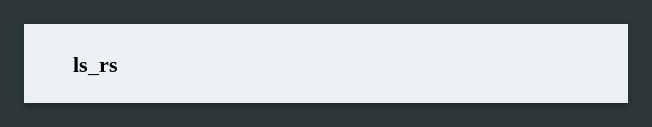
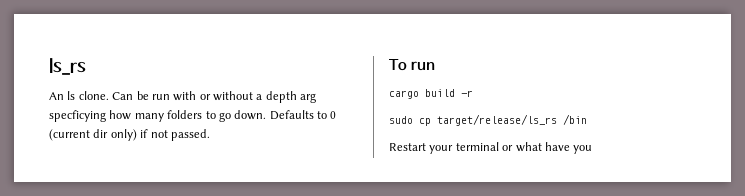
(118, 66) none -> [49,91,317,103] [49,110,337,122] [49,129,210,141] [389,59,436,71] [389,89,473,99] [389,114,587,126] [389,142,593,154] // An ls clone. Can be run with or without a depth arg specficying how many folders to go down. Defaults to 0 (current dir only) if not passed. // To run // cargo build -r // sudo cp target/release/ls_rs /bin // Restart your terminal or what have you

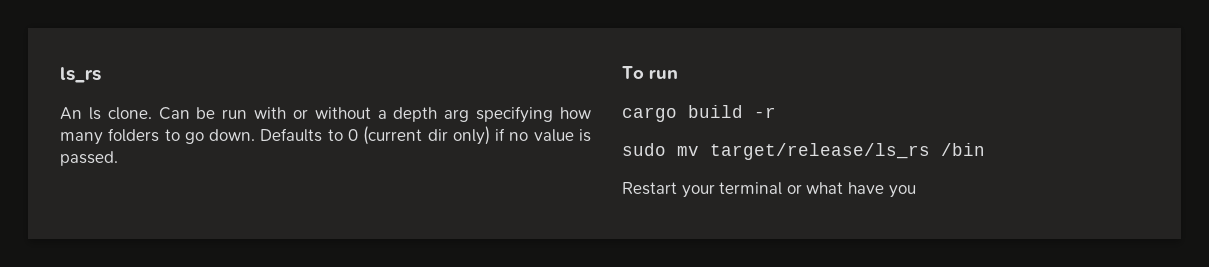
[49,110,106,122] specficying -> [476,106,554,123] specifying
[150,130,168,138] not -> [509,129,591,142] no value is
[419,118,431,126] cp -> [677,146,699,156] mv

